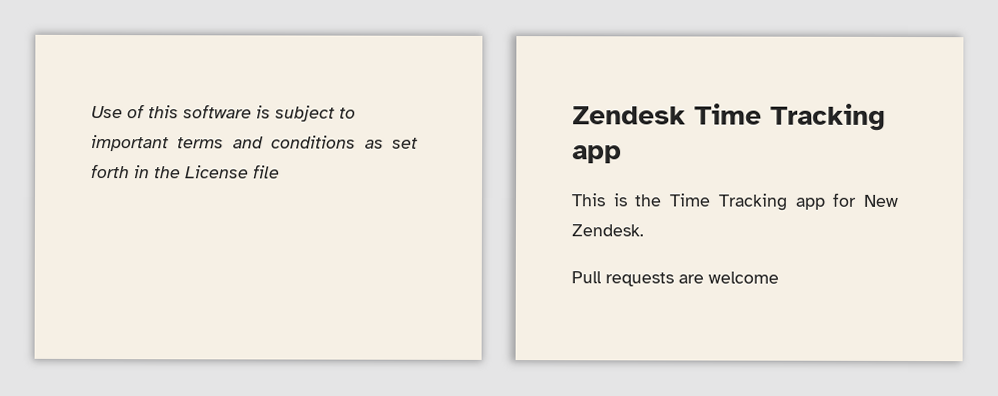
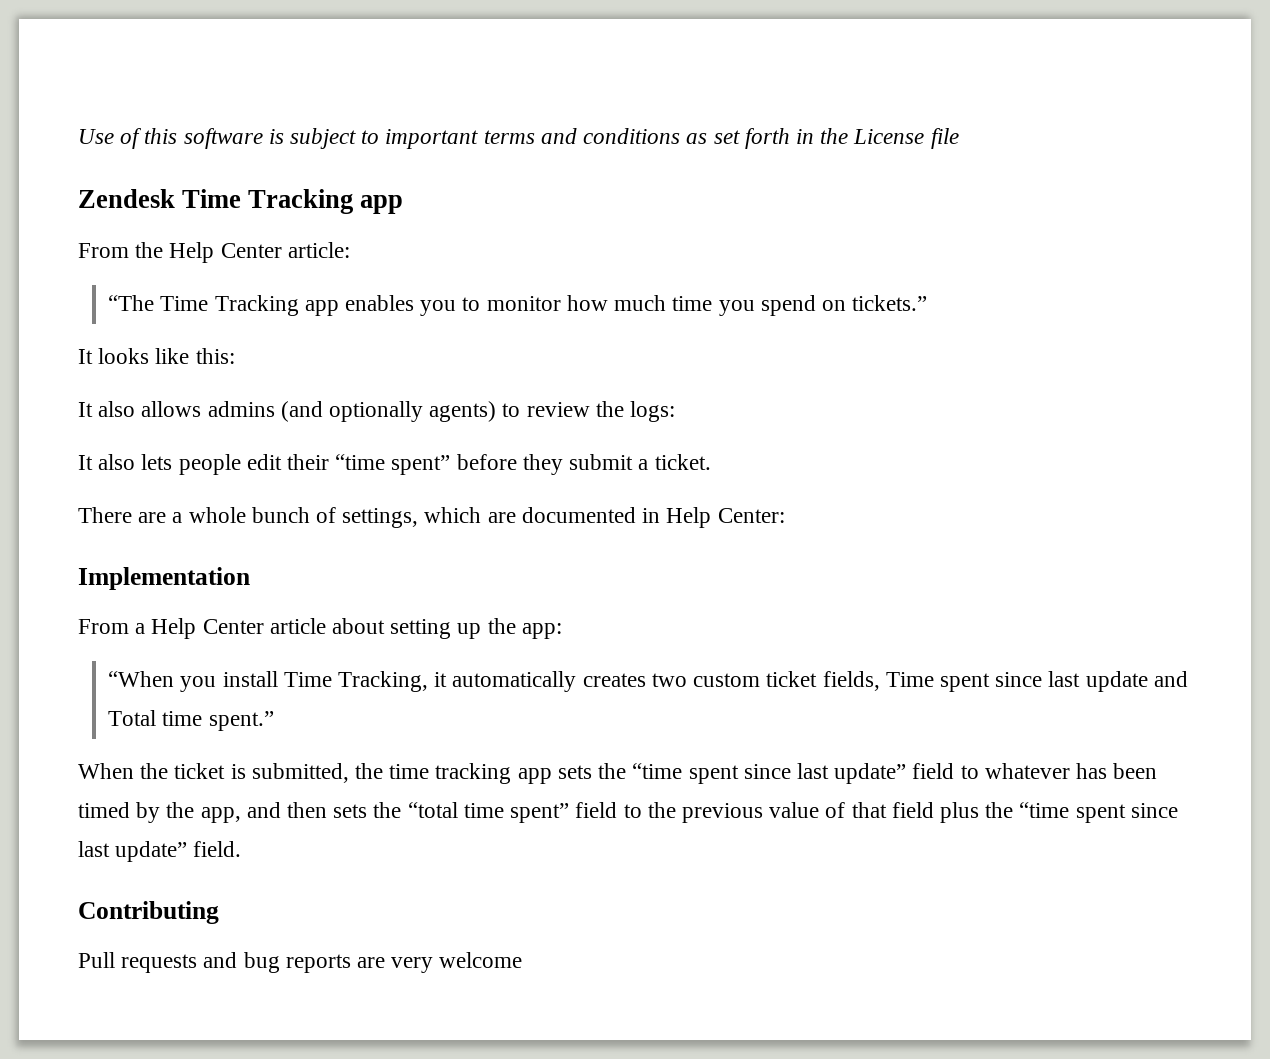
[571,192,899,211] [571,224,644,237] [571,271,704,287] This is the Time Tracking app for New Zendesk. // Pull requests are -> [78,242,350,263] [108,295,928,316] [78,348,235,364] [78,401,676,422] [78,454,711,475] [78,507,785,528] [78,567,250,590] [78,618,562,639] [108,671,1188,692] [108,710,274,731] [78,763,1158,784] [78,802,1178,823] [78,841,242,862] [78,901,219,924] [78,952,434,973] From the Help Center article: // “The Time Tracking app enables you to monitor how much time you spend on tickets.” // It looks like this: // It also allows admins (and optionally agents) to review the logs: // It also lets people edit their “time spent” before they submit a ticket. // There are a whole bunch of settings, which are documented in Help Center: // Implementation // From a Help Center article about setting up the app: // “When you install Time Tracking, it automatically creates two custom ticket fields, Time spent since last update and Total time spent.” // When the ticket is submitted, the time tracking app sets the “time spent since last update” field to whatever has been timed by the app, and then sets the “total time spent” field to the previous value of that field plus the “time spent since last update” field. // Contributing // Pull requests and bug reports are very

